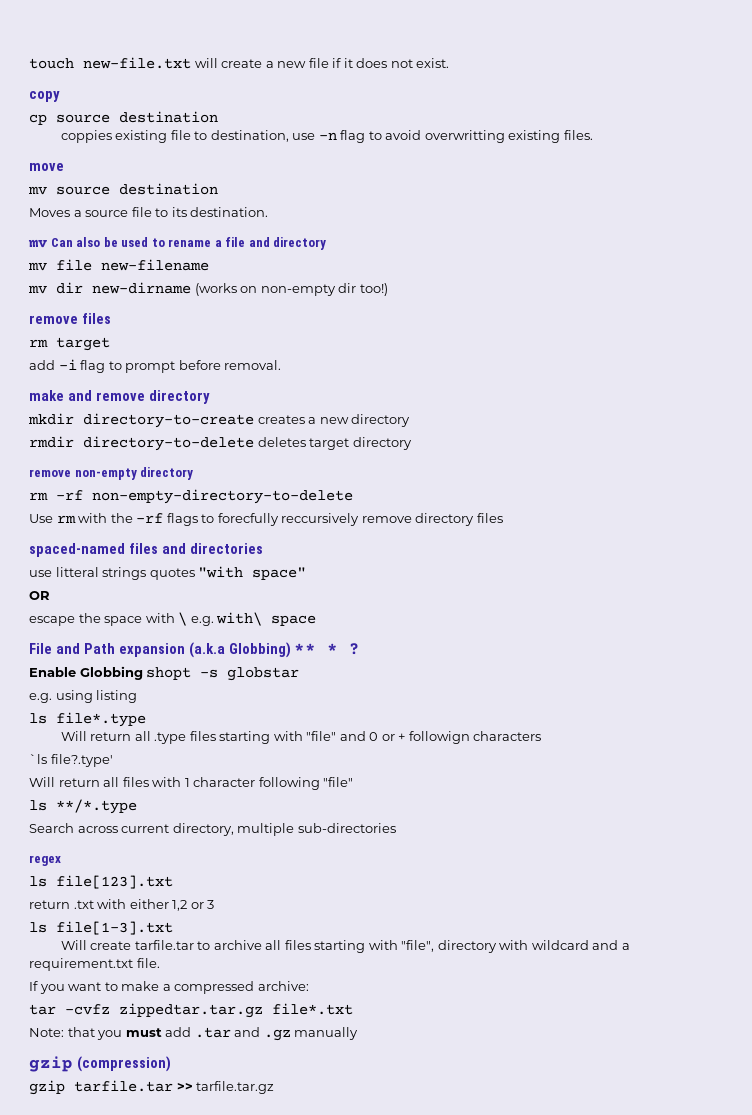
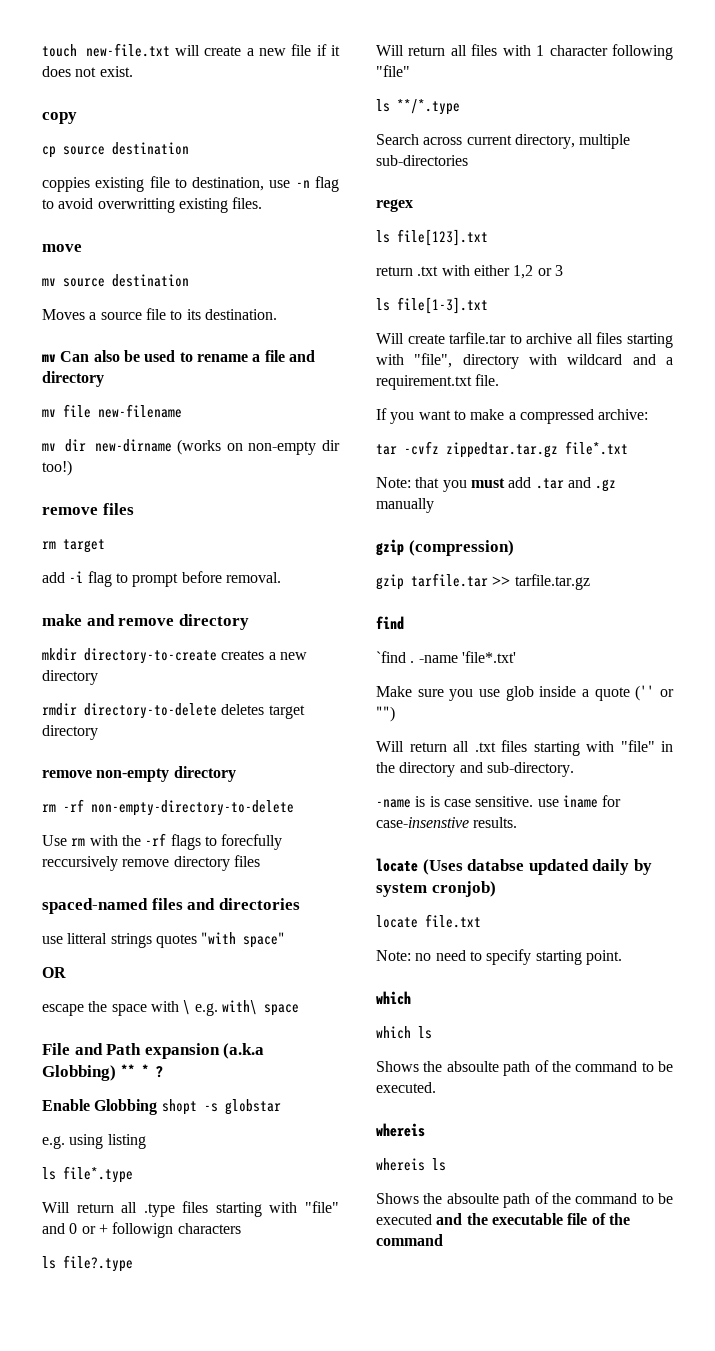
[29,754,113,767] `ls file?.type' -> [42,1255,133,1272] ls file?.type
(275, 1087) none -> [376,616,404,630] [376,651,516,663] [376,685,674,701] [376,706,395,722] [376,740,673,756] [376,762,574,777] [376,795,622,808] [376,817,518,828] [376,858,652,875] [376,881,496,897] [376,914,481,928] [376,949,622,965] [376,991,411,1005] [376,1026,432,1039] [376,1060,673,1076] [376,1082,436,1093] [376,1123,425,1137] [376,1158,446,1171] [376,1192,673,1208] [376,1213,630,1225] [376,1234,443,1246] // find // `find . -name 'file*.txt' // Make sure you use glob inside a quote ('' or "") // Will return all .txt files starting with "file" in the directory and sub-directory. // -name is is case sensitive. use iname for case-insenstive results. // locate (Uses databse updated daily by system cronjob) // locate file.txt // Note: no need to specify starting point. // which // which ls // Shows the absoulte path of the command to be executed. // whereis // whereis ls // Shows the absoulte path of the command to be executed and the executable file of the command

